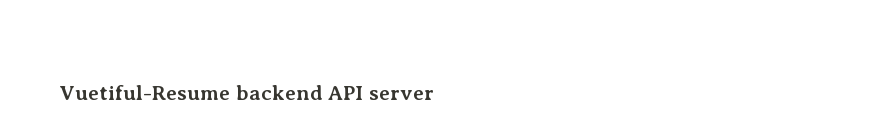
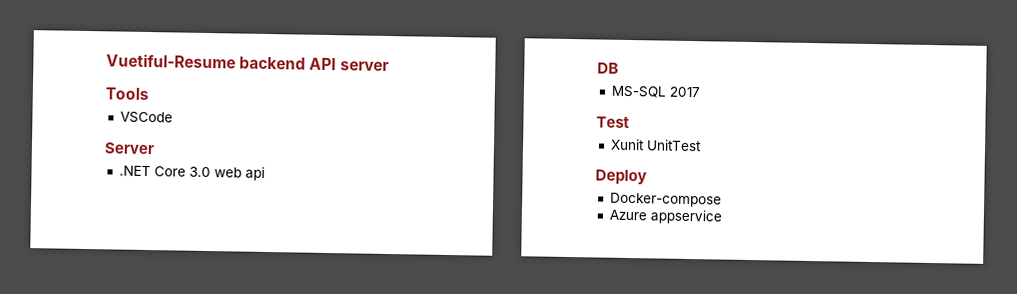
(434, 95) none -> [105,87,149,101] [119,111,173,124] [104,142,155,155] [118,165,265,181] [597,62,619,74] [610,85,701,98] [596,116,630,129] [609,138,702,152] [595,169,647,185] [609,192,722,208] [608,209,722,225] // Tools // VSCode // Server // .NET Core 3.0 web api // DB // MS-SQL 2017 // Test // Xunit UnitTest // Deploy // Docker-compose // Azure appservice

